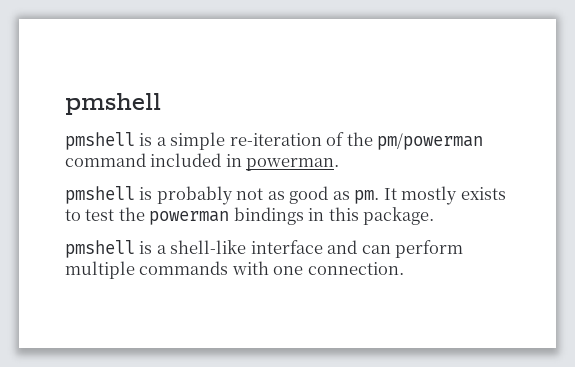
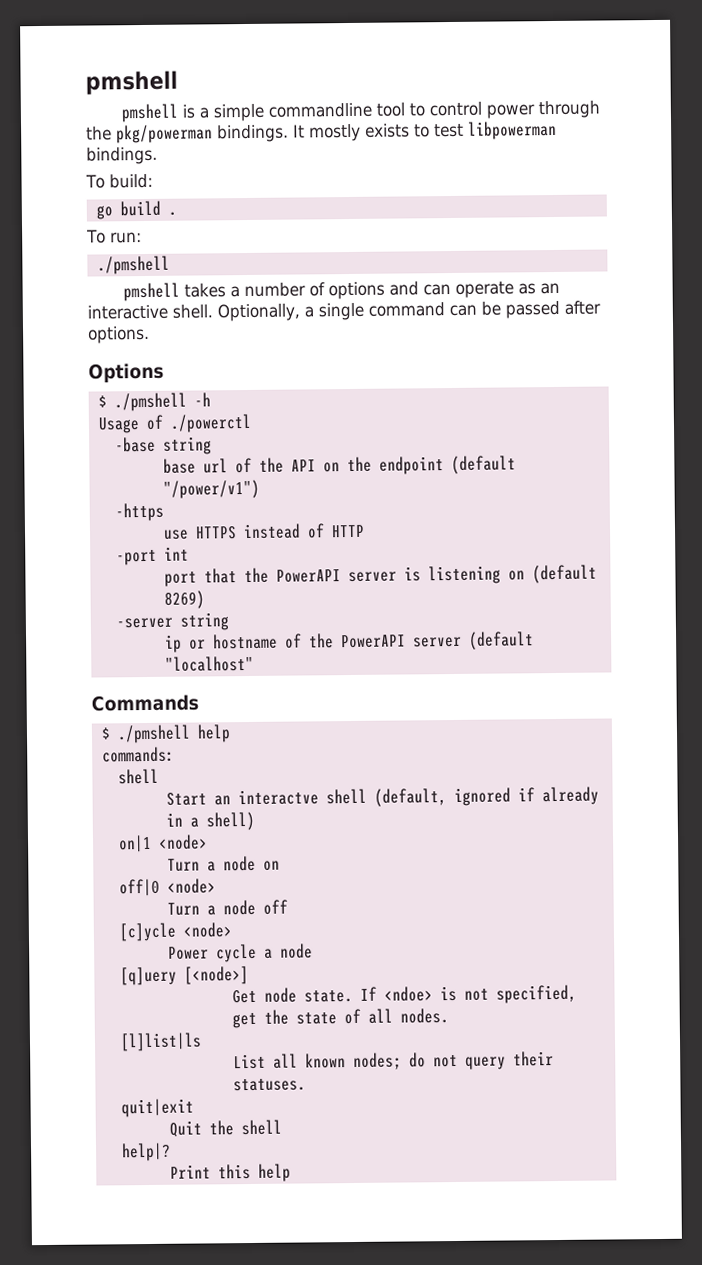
[229,132,484,150] [65,153,340,171] [65,186,380,205] re-iteration of the pm/powerman command included in powerman. // pmshell is probably not as good as pm. -> [267,100,600,119] [86,124,289,144] commandline tool to control power through the pkg/powerman bindings.
[118,207,435,225] [65,240,464,258] [65,261,404,279] the powerman bindings in this package. // pmshell is a shell-like interface and can perform multiple commands with one connection. -> [468,120,557,140] [86,146,158,165] [85,173,153,189] [95,200,177,220] [86,229,142,244] [96,255,170,275] [122,281,560,302] [87,300,601,322] [87,325,150,344] [88,362,164,383] [97,392,211,412] [97,413,252,434] [114,436,212,455] [162,455,516,475] [162,479,260,499] [114,502,164,522] [162,523,365,540] [115,546,189,566] [163,564,597,587] [163,590,205,609] [115,612,229,631] [164,631,534,653] [164,655,254,672] [91,694,199,712] [100,724,231,744] [101,746,175,763] [117,768,159,785] [165,786,599,807] [165,811,255,831] [117,834,208,853] [166,855,280,872] [118,878,216,897] [166,899,288,916] [118,922,232,942] [167,943,313,963] [119,966,249,986] [231,984,577,1004] [231,1008,449,1029] [119,1032,202,1052] [232,1051,554,1071] [232,1078,306,1092] [120,1098,194,1118] [168,1119,282,1137] [120,1142,171,1162] [169,1163,291,1182] libpowerman bindings. // To build: // go build . // To run: // ./pmshell // pmshell takes a number of options and can operate as an interactive shell. Optionally, a single command can be passed after options. // Options // $ ./pmshell -h // Usage of ./powerctl // -base string // base url of the API on the endpoint (default "/power/v1") // -https // use HTTPS instead of HTTP // -port int // port that the PowerAPI server is listening on (default 8269) // -server string // ip or hostname of the PowerAPI server (default "localhost" // Commands // $ ./pmshell help // commands: // shell // Start an interactve shell (default, ignored if already in a shell) // on|1 <node> // Turn a node on // off|0 <node> // Turn a node off // [c]ycle <node> // Power cycle a node // [q]uery [<node>] // Get node state. If <ndoe> is not specified, get the state of all nodes. // [l]list|ls // List all known nodes; do not query their statuses. // quit|exit // Quit the shell // help|? // Print this help

